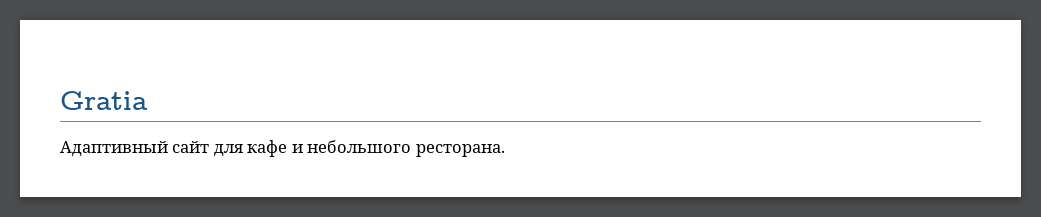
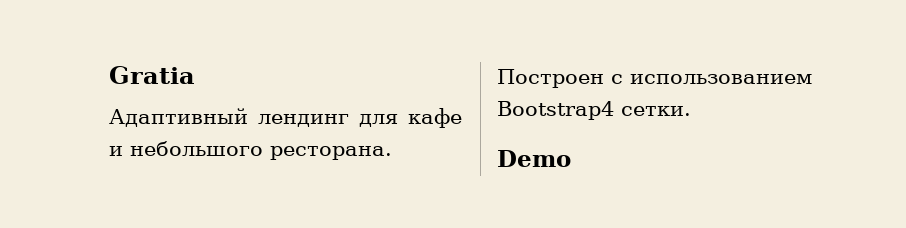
[172,141,210,153] сайт -> [258,114,349,127] лендинг
(505, 150) none -> [497,69,812,88] [497,101,691,120] [497,150,571,167] Построен с использованием Bootstrap4 сетки. // Demo

